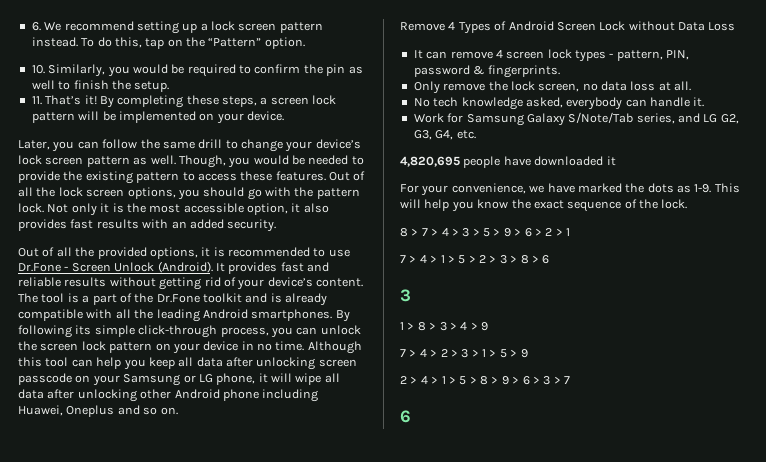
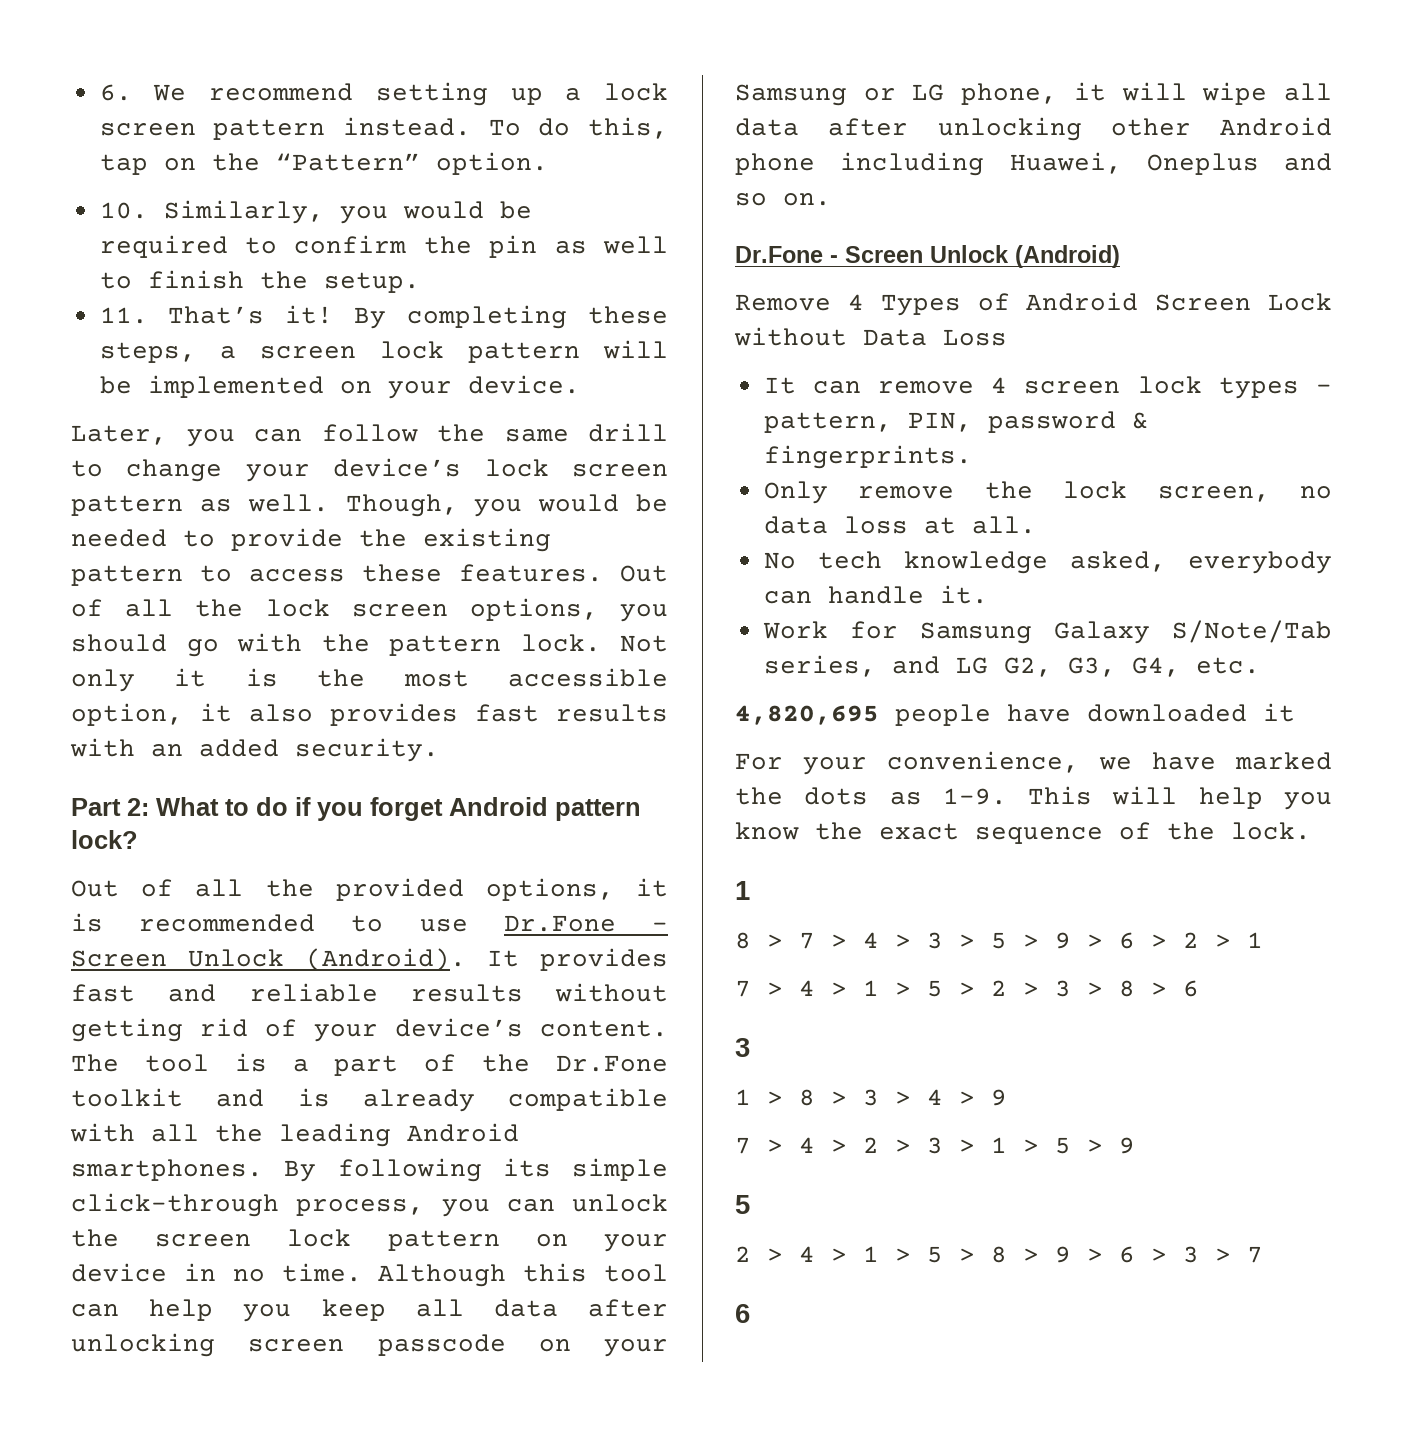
(277, 225) none -> [71,797,641,821] [71,830,138,849] // Part 2: What to do if you forget Android pattern lock?
(178, 411) none -> [735,245,1120,268] // Dr.Fone - Screen Unlock (Android)
(688, 204) none -> [735,881,750,900] // 1
(528, 353) none -> [735,1195,750,1214] // 5

